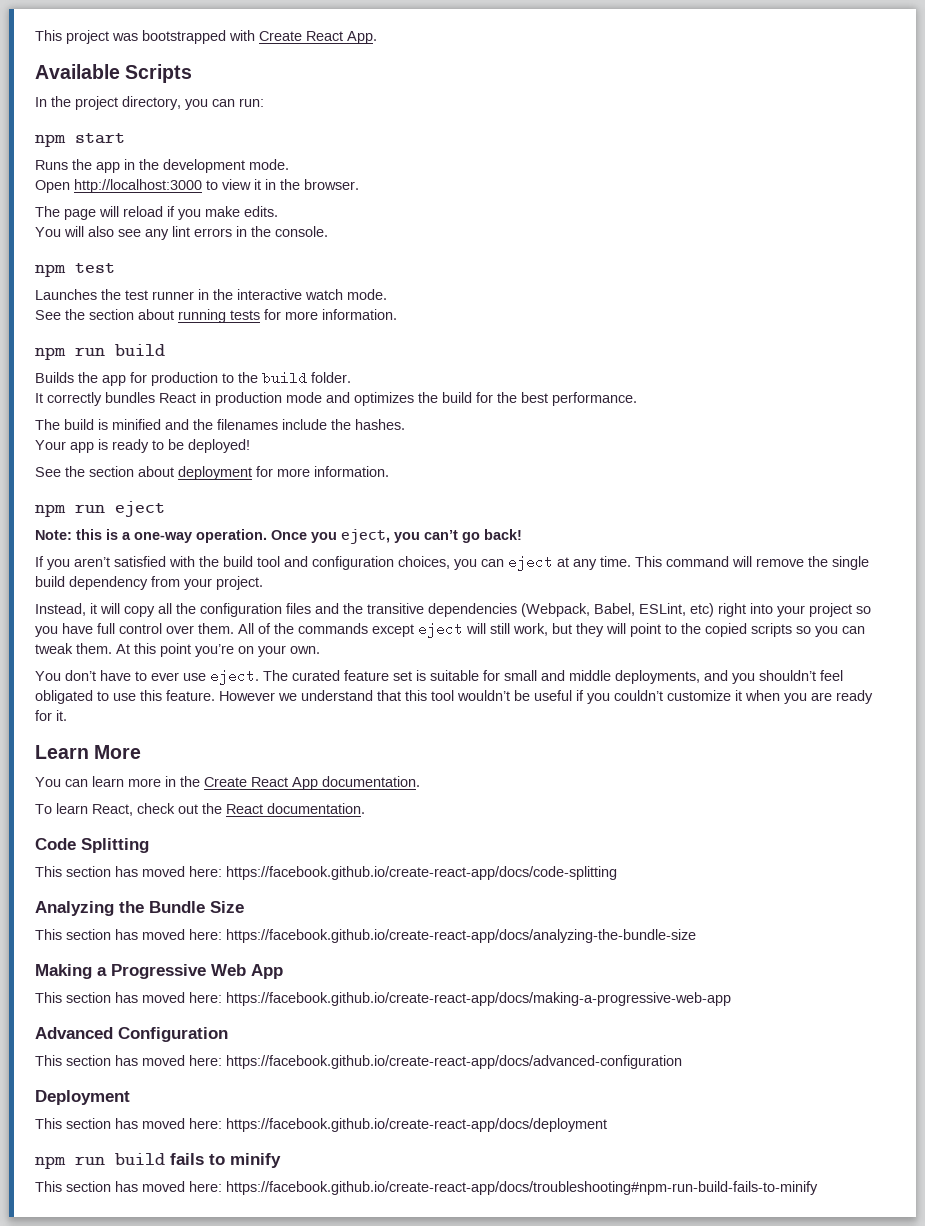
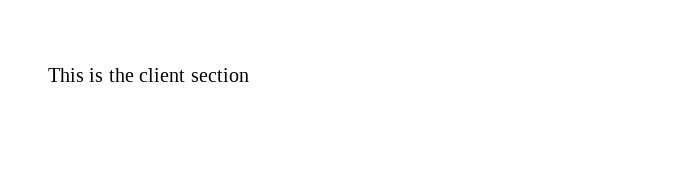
[35,30,377,44] [35,64,193,83] [35,96,264,110] [35,133,125,147] [35,159,289,173] [35,179,359,193] [35,206,278,220] [35,226,328,240] [35,263,115,277] [35,289,387,300] [35,309,397,323] [35,344,165,360] [35,371,351,386] [35,392,637,406] [35,419,405,430] [35,439,250,453] [35,466,389,480] [35,501,165,517] [35,529,522,544] [35,555,869,571] [35,576,263,590] [35,603,871,617] [35,622,865,638] [35,643,320,657] [35,669,843,685] [35,690,873,704] [35,710,67,721] [35,745,142,759] [35,776,420,790] [35,803,365,816] [35,838,149,853] [35,866,617,880] [35,901,244,916] [35,929,696,943] [35,964,283,979] [35,992,731,1006] [35,1027,228,1042] [35,1055,682,1069] [35,1090,130,1105] [35,1118,607,1132] [35,1153,281,1169] [35,1181,818,1195] This project was bootstrapped with Create React App. // Available Scripts // In the project directory, you can run: // npm start // Runs the app in the development mode. // Open http://localhost:3000 to view it in the browser. // The page will reload if you make edits. // You will also see any lint errors in the console. // npm test // Launches the test runner in the interactive watch mode. // See the section about running tests for more information. // npm run build // Builds the app for production to the build folder. // It correctly bundles React in production mode and optimizes the build for the best performance. // The build is minified and the filenames include the hashes. // Your app is ready to be deployed! // See the section about deployment for more information. // npm run eject // Note: this is a one-way operation. Once you eject, you can’t go back! // If you aren’t satisfied with the build tool and configuration choices, you can eject at any time. This command will remove the single build dependency from your project. // Instead, it will copy all the configuration files and the transitive dependencies (Webpack, Babel, ESLint, etc) right into your project so you have full control over them. All of the commands except eject will still work, but they will point to the copied scripts so you can tweak them. At this point you’re on your own. // You don’t have to ever use eject. The curated feature set is suitable for small and middle deployments, and you shouldn’t feel obligated to use this feature. However we understand that this tool wouldn’t be useful if you couldn’t customize it when you are ready for it. // Learn More // You can learn more in the Create React App documentation. // To learn React, check out the React documentation. // Code Splitting // This section has moved here: https://facebook.github.io/create-react-app/docs/code-splitting // Analyzing the Bundle Size // This section has moved here: https://facebook.github.io/create-react-app/docs/analyzing-the-bundle-size // Making a Progressive Web App // This section has moved here: https://facebook.github.io/create-react-app/docs/making-a-progressive-web-app // Advanced Configuration // This section has moved here: https://facebook.github.io/create-react-app/docs/advanced-configuration // Deployment // This section has moved here: https://facebook.github.io/create-react-app/docs/deployment // npm run build fails to minify // This section has moved here: https://facebook.github.io/create-react-app/docs/troubleshooting#npm-run-build-fails-to-minify -> [48,68,249,82] This is the client section

